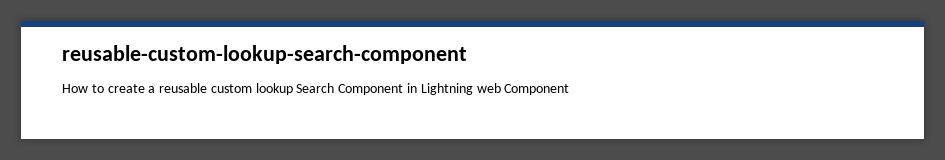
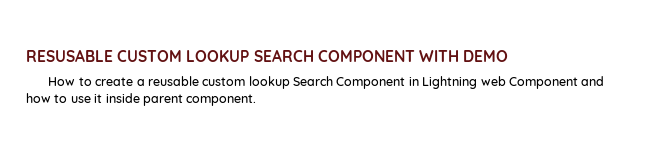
[62,45,467,64] reusable-custom-lookup-search-component -> [26,49,509,62] RESUSABLE CUSTOM LOOKUP SEARCH COMPONENT WITH DEMO
(570, 89) none -> [581,76,605,86] [26,93,257,106] and how to use it inside parent component.

